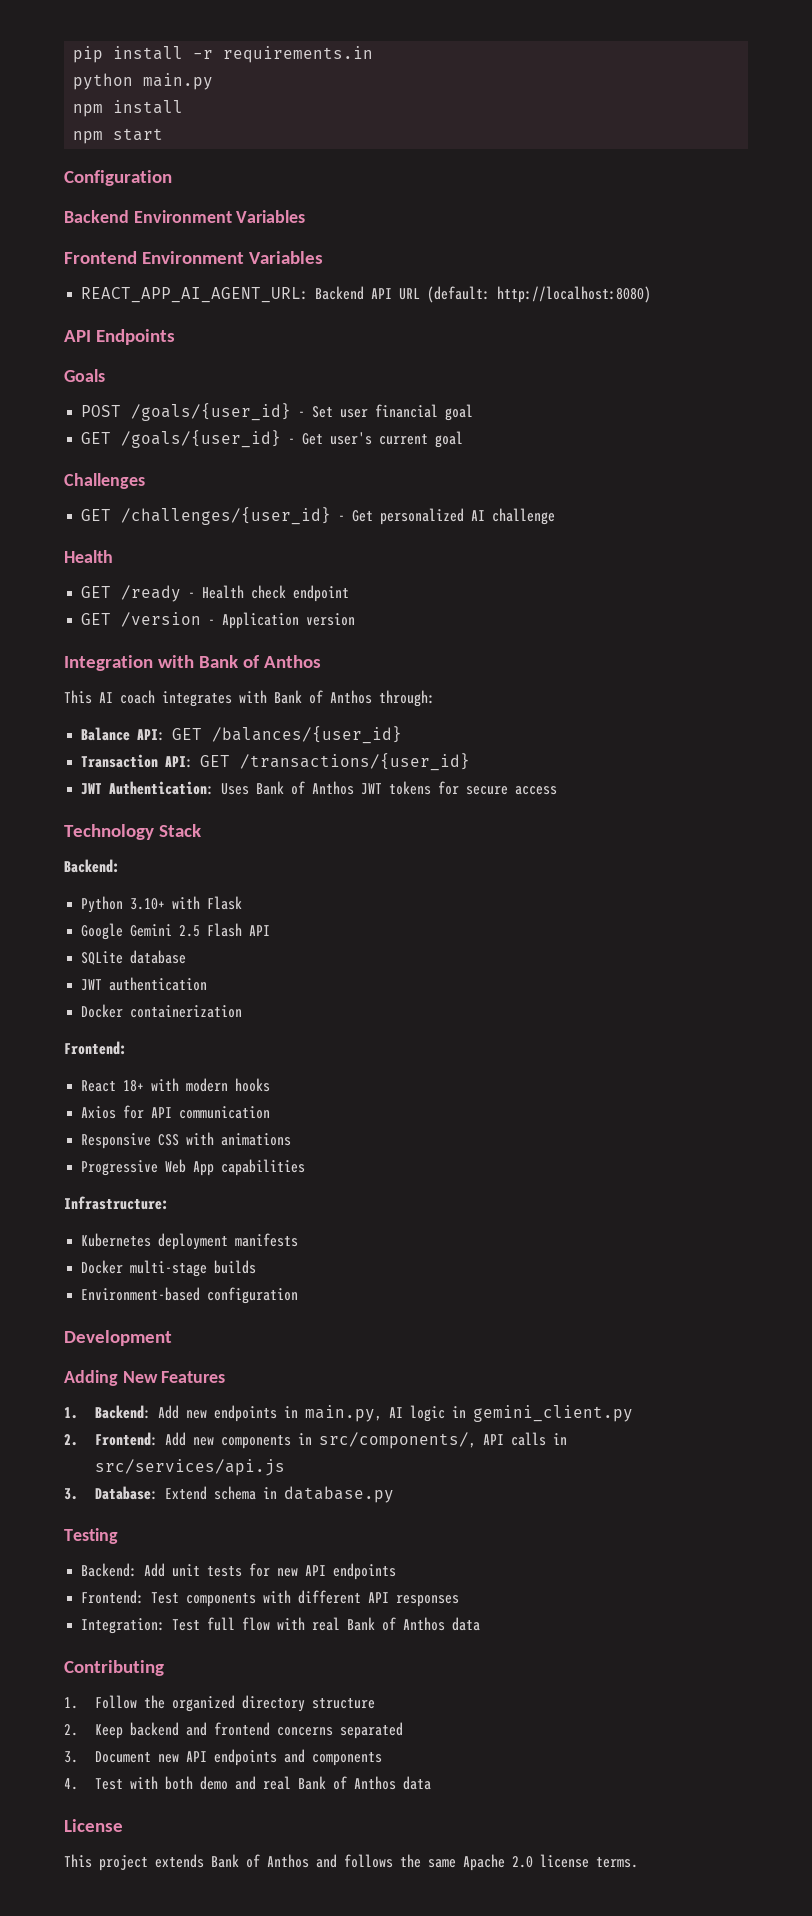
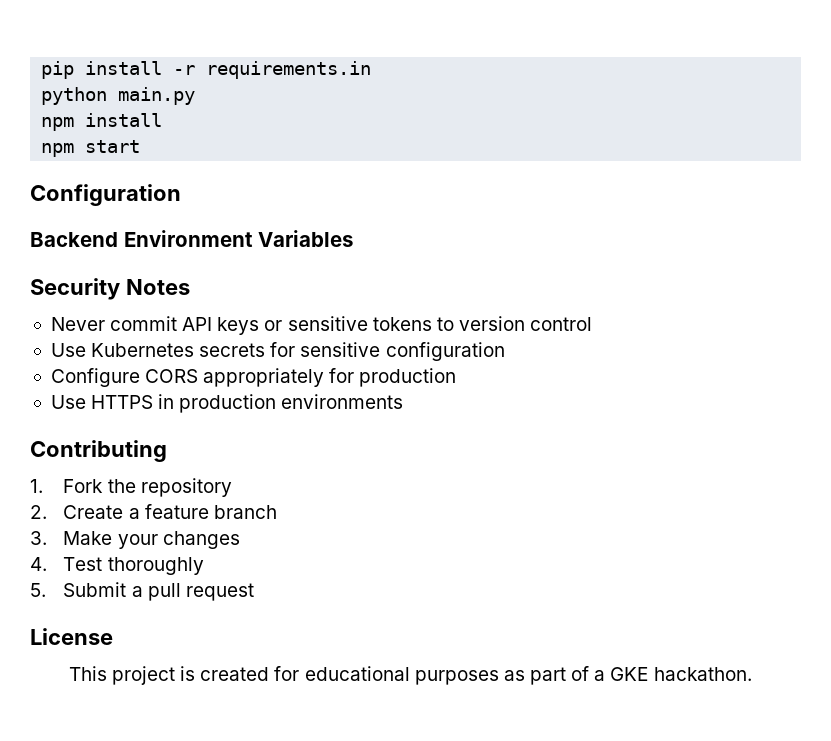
[64,251,323,264] [81,286,652,303] [64,329,175,345] [64,369,105,382] [81,403,474,421] [81,430,464,448] [64,473,145,489] [81,507,556,525] [64,550,113,563] [81,585,350,602] [81,612,356,629] [64,655,321,671] [64,690,435,707] [81,726,403,744] [81,753,471,771] [81,781,558,795] [64,824,201,840] [64,859,120,873] [81,896,243,913] [81,923,271,940] [81,950,187,965] [81,977,208,991] [81,1004,243,1018] [64,1041,127,1055] [81,1078,271,1092] [81,1105,271,1119] [81,1132,292,1149] [81,1159,306,1176] [64,1196,169,1210] [81,1233,299,1250] [81,1260,257,1277] [81,1287,299,1304] [64,1330,172,1346] [64,1370,226,1386] [64,1405,633,1422] [64,1432,567,1449] [94,1459,285,1476] [64,1486,394,1503] [64,1528,118,1544] [81,1563,397,1580] [81,1590,460,1607] [81,1617,481,1634] [64,1660,164,1676] [64,1695,375,1712] [64,1722,403,1739] [64,1749,382,1766] [64,1776,431,1790] [64,1819,123,1832] [64,1854,638,1871] Frontend Environment Variables // REACT_APP_AI_AGENT_URL: Backend API URL (default: http://localhost:8080) // API Endpoints // Goals // POST /goals/{user_id} - Set user financial goal // GET /goals/{user_id} - Get user's current goal // Challenges // GET /challenges/{user_id} - Get personalized AI challenge // Health // GET /ready - Health check endpoint // GET /version - Application version // Integration with Bank of Anthos // This AI coach integrates with Bank of Anthos through: // Balance API: GET /balances/{user_id} // Transaction API: GET /transactions/{user_id} // JWT Authentication: Uses Bank of Anthos JWT tokens for secure access // Technology Stack // Backend: // Python 3.10+ with Flask // Google Gemini 2.5 Flash API // SQLite database // JWT authentication // Docker containerization // Frontend: // React 18+ with modern hooks // Axios for API communication // Responsive CSS with animations // Progressive Web App capabilities // Infrastructure: // Kubernetes deployment manifests // Docker multi-stage builds // Environment-based configuration // Development // Adding New Features // 1. Backend: Add new endpoints in main.py, AI logic in gemini_client.py // 2. Frontend: Add new components in src/components/, API calls in src/services/api.js // 3. Database: Extend schema in database.py // Testing // Backend: Add unit tests for new API endpoints // Frontend: Test components with different API responses // Integration: Test full flow with real Bank of Anthos data // Contributing // 1. Follow the organized directory structure // 2. Keep backend and frontend concerns separated // 3. Document new API endpoints and components // 4. Test with both demo and real Bank of Anthos data // License // This project extends Bank of Anthos and follows the same Apache 2.0 license terms. -> [30,278,190,300] [50,316,593,335] [50,342,505,361] [50,368,457,387] [50,394,404,413] [30,440,167,462] [30,478,232,497] [30,504,277,519] [30,531,240,549] [30,557,204,575] [30,582,254,601] [30,628,113,645] [68,666,752,685] Security Notes // Never commit API keys or sensitive tokens to version control // Use Kubernetes secrets for sensitive configuration // Configure CORS appropriately for production // Use HTTPS in production environments // Contributing // 1. Fork the repository // 2. Create a feature branch // 3. Make your changes // 4. Test thoroughly // 5. Submit a pull request // License // This project is created for educational purposes as part of a GKE hackathon.

